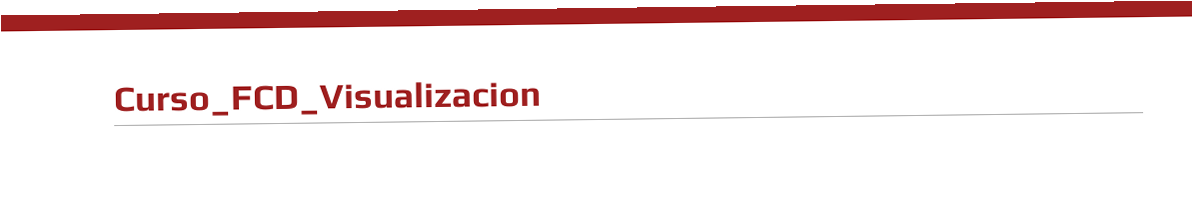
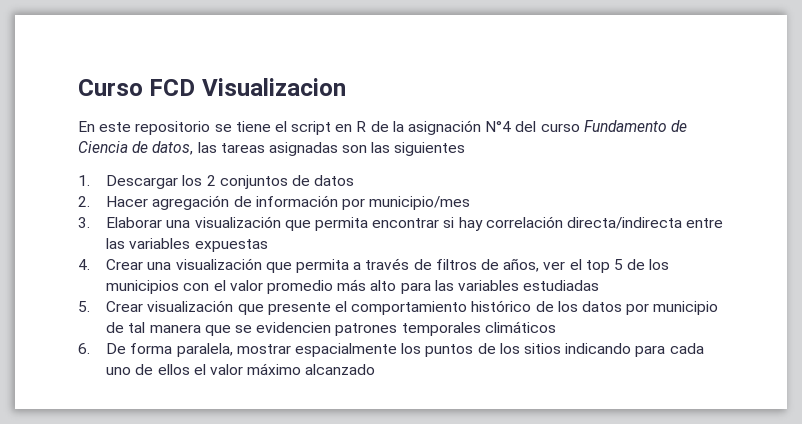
[113,80,542,118] Curso_FCD_Visualizacion -> [78,78,346,96] [78,120,687,135] [78,141,466,156] [78,175,355,189] [78,195,471,210] [78,216,724,231] [106,238,268,252] [78,258,670,273] [106,279,600,294] [78,300,719,315] [106,321,556,336] [78,343,704,357] [106,363,376,375] Curso FCD Visualizacion // En este repositorio se tiene el script en R de la asignación N°4 del curso Fundamento de Ciencia de datos, las tareas asignadas son las siguientes // 1. Descargar los 2 conjuntos de datos // 2. Hacer agregación de información por municipio/mes // 3. Elaborar una visualización que permita encontrar si hay correlación directa/indirecta entre las variables expuestas // 4. Crear una visualización que permita a través de filtros de años, ver el top 5 de los municipios con el valor promedio más alto para las variables estudiadas // 5. Crear visualización que presente el comportamiento histórico de los datos por municipio de tal manera que se evidencien patrones temporales climáticos // 6. De forma paralela, mostrar espacialmente los puntos de los sitios indicando para cada uno de ellos el valor máximo alcanzado

